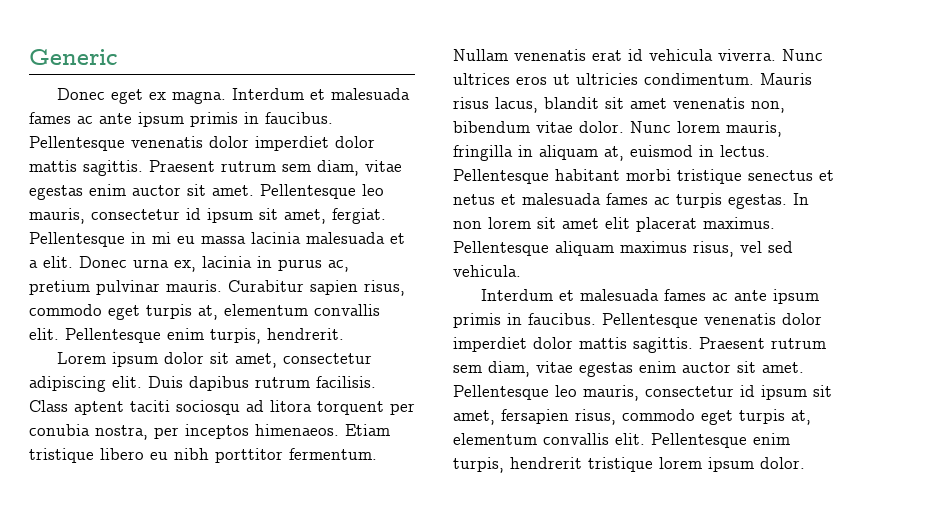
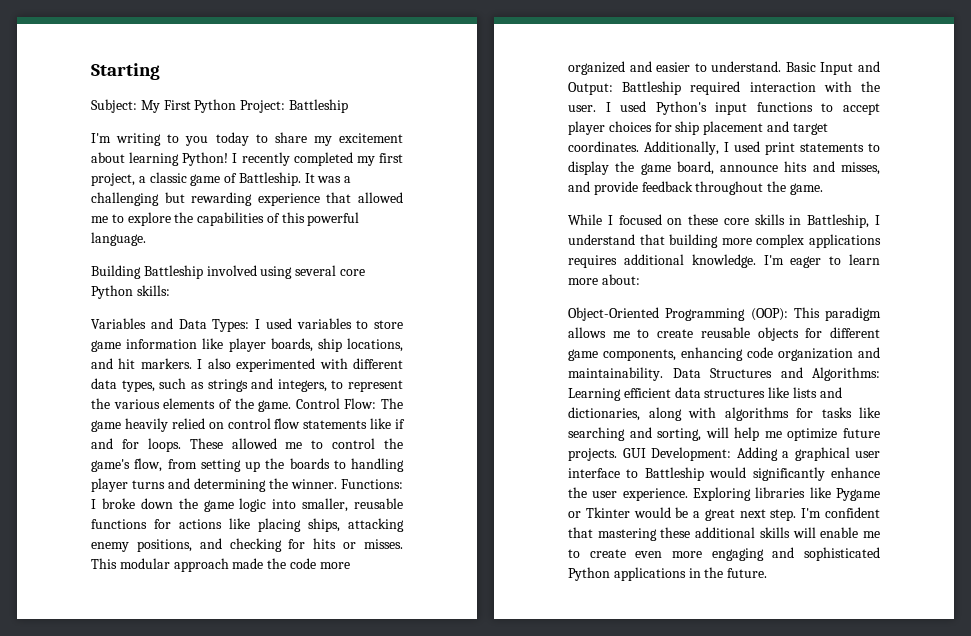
[29,49,118,65] [56,88,410,104] [29,112,333,127] [29,136,375,151] [29,160,402,176] [29,184,384,200] [29,208,386,224] [29,232,405,247] [29,256,349,272] [29,280,405,296] [29,304,380,320] [29,328,344,344] [56,352,372,368] [29,376,376,392] [29,400,415,415] [29,424,390,440] [29,448,377,463] [453,49,823,61] [453,73,812,85] [453,97,785,113] [453,121,782,137] [453,145,770,161] [453,169,834,184] [453,193,809,209] [453,217,775,232] [453,241,793,257] [453,265,521,277] [480,289,819,304] [453,313,822,328] [453,337,826,353] [453,361,804,377] [453,385,832,401] [453,409,811,425] [453,433,790,448] [453,457,805,473] Generic // Donec eget ex magna. Interdum et malesuada fames ac ante ipsum primis in faucibus. Pellentesque venenatis dolor imperdiet dolor mattis sagittis. Praesent rutrum sem diam, vitae egestas enim auctor sit amet. Pellentesque leo mauris, consectetur id ipsum sit amet, fergiat. Pellentesque in mi eu massa lacinia malesuada et a elit. Donec urna ex, lacinia in purus ac, pretium pulvinar mauris. Curabitur sapien risus, commodo eget turpis at, elementum convallis elit. Pellentesque enim turpis, hendrerit. // Lorem ipsum dolor sit amet, consectetur adipiscing elit. Duis dapibus rutrum facilisis. Class aptent taciti sociosqu ad litora torquent per conubia nostra, per inceptos himenaeos. Etiam tristique libero eu nibh porttitor fermentum. Nullam venenatis erat id vehicula viverra. Nunc ultrices eros ut ultricies condimentum. Mauris risus lacus, blandit sit amet venenatis non, bibendum vitae dolor. Nunc lorem mauris, fringilla in aliquam at, euismod in lectus. Pellentesque habitant morbi tristique senectus et netus et malesuada fames ac turpis egestas. In non lorem sit amet elit placerat maximus. Pellentesque aliquam maximus risus, vel sed vehicula. // Interdum et malesuada fames ac ante ipsum primis in faucibus. Pellentesque venenatis dolor imperdiet dolor mattis sagittis. Praesent rutrum sem diam, vitae egestas enim auctor sit amet. Pellentesque leo mauris, consectetur id ipsum sit amet, fersapien risus, commodo eget turpis at, elementum convallis elit. Pellentesque enim turpis, hendrerit tristique lorem ipsum dolor. -> [91,63,160,80] [91,99,348,113] [91,132,403,146] [91,152,403,166] [91,172,352,186] [91,192,403,206] [91,212,360,226] [91,232,146,246] [91,265,365,279] [91,285,170,299] [91,318,403,332] [91,338,403,352] [91,358,403,372] [91,378,403,392] [91,398,403,412] [91,418,405,432] [91,438,403,452] [91,458,404,472] [91,478,403,492] [91,498,403,512] [91,518,404,532] [91,538,403,552] [91,558,350,572] [568,61,880,75] [568,81,880,95] [568,101,880,115] [568,121,828,135] [568,141,880,155] [568,161,880,175] [568,181,823,195] [568,214,880,228] [568,234,881,248] [568,254,880,268] [568,274,640,285] [568,307,881,321] [568,327,880,341] [568,347,880,361] [568,367,880,381] [568,387,842,401] [568,407,880,421] [568,427,880,441] [568,447,880,461] [568,467,880,481] [568,487,880,501] [568,507,880,521] [568,527,880,541] [568,547,880,561] [568,567,768,581] Starting // Subject: My First Python Project: Battleship // I'm writing to you today to share my excitement about learning Python! I recently completed my first project, a classic game of Battleship. It was a challenging but rewarding experience that allowed me to explore the capabilities of this powerful language. // Building Battleship involved using several core Python skills: // Variables and Data Types: I used variables to store game information like player boards, ship locations, and hit markers. I also experimented with different data types, such as strings and integers, to represent the various elements of the game. Control Flow: The game heavily relied on control flow statements like if and for loops. These allowed me to control the game's flow, from setting up the boards to handling player turns and determining the winner. Functions: I broke down the game logic into smaller, reusable functions for actions like placing ships, attacking enemy positions, and checking for hits or misses. This modular approach made the code more organized and easier to understand. Basic Input and Output: Battleship required interaction with the user. I used Python's input functions to accept player choices for ship placement and target coordinates. Additionally, I used print statements to display the game board, announce hits and misses, and provide feedback throughout the game. // While I focused on these core skills in Battleship, I understand that building more complex applications requires additional knowledge. I'm eager to learn more about: // Object-Oriented Programming (OOP): This paradigm allows me to create reusable objects for different game components, enhancing code organization and maintainability. Data Structures and Algorithms: Learning efficient data structures like lists and dictionaries, along with algorithms for tasks like searching and sorting, will help me optimize future projects. GUI Development: Adding a graphical user interface to Battleship would significantly enhance the user experience. Exploring libraries like Pygame or Tkinter would be a great next step. I'm confident that mastering these additional skills will enable me to create even more engaging and sophisticated Python applications in the future.

